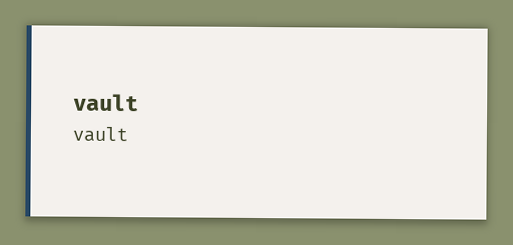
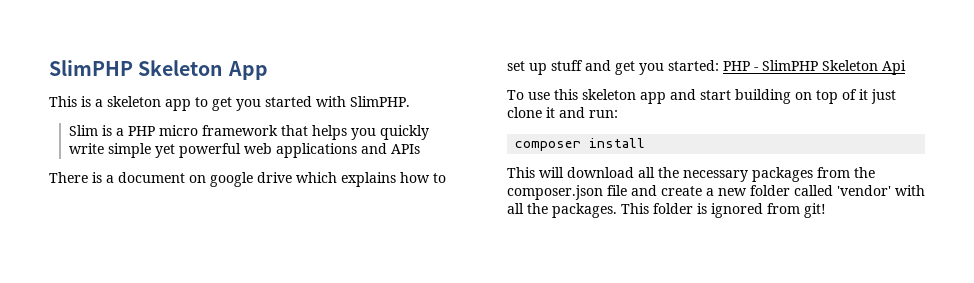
[73,93,139,112] [72,126,128,143] vault // vault -> [49,60,268,80] [49,96,410,111] [68,125,429,140] [68,143,420,158] [49,172,446,187] [507,60,906,75] [507,89,896,104] [507,107,618,118] [515,138,646,151] [507,167,875,182] [507,185,925,200] [507,203,826,218] SlimPHP Skeleton App // This is a skeleton app to get you started with SlimPHP. // Slim is a PHP micro framework that helps you quickly write simple yet powerful web applications and APIs // There is a document on google drive which explains how to set up stuff and get you started: PHP - SlimPHP Skeleton Api // To use this skeleton app and start building on top of it just clone it and run: // composer install // This will download all the necessary packages from the composer.json file and create a new folder called 'vendor' with all the packages. This folder is ignored from git!

